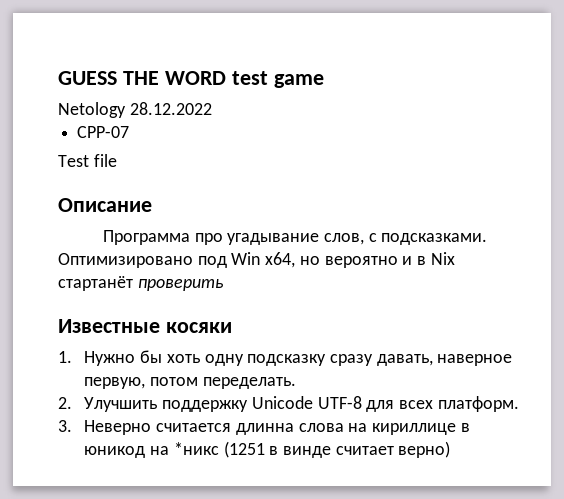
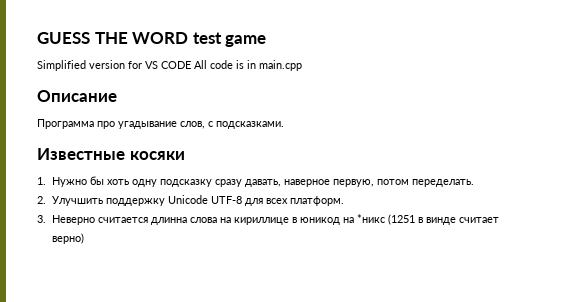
[58,102,212,118] [77,126,130,138] [58,154,117,167] Netology 28.12.2022 // CPP-07 // Test file -> [37,60,302,71] Simplified version for VS CODE All code is in main.cpp
[58,252,455,268] [58,276,223,291] Оптимизировано под Win x64, но вероятно и в Nix стартанёт проверить -> (284, 125) none

